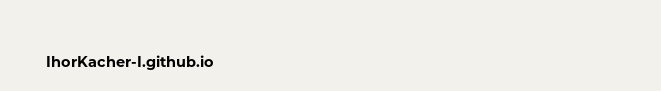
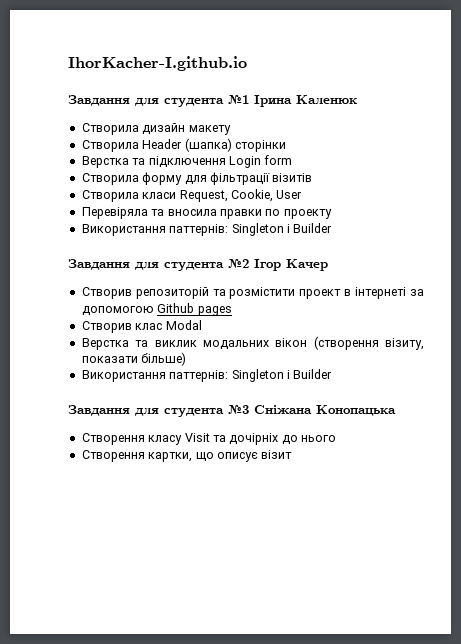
(214, 62) none -> [68,95,358,107] [81,123,231,135] [81,138,286,152] [81,155,293,168] [81,172,313,185] [81,189,303,202] [81,207,332,219] [81,223,333,236] [68,259,328,271] [81,287,425,299] [81,303,232,316] [81,320,202,333] [81,336,424,350] [81,352,187,366] [81,369,333,382] [68,405,396,417] [81,433,336,445] [81,450,293,462] // Завдання для студента №1 Ірина Каленюк // Створила дизайн макету // Створила Header (шапка) сторінки // Верстка та підключення Login form // Створила форму для фільтрації візитів // Створила класи Request, Cookie, User // Перевіряла та вносила правки по проекту // Використання паттернів: Singleton і Builder // Завдання для студента №2 Ігор Качер // Створив репозиторій та розмістити проект в інтернеті за допомогою Github pages // Створив клас Modal // Верстка та виклик модальних вікон (створення візиту, показати більше) // Використання паттернів: Singleton і Builder // Завдання для студента №3 Сніжана Конопацька // Створення класу Visit та дочірніх до нього // Створення картки, що описує візит

